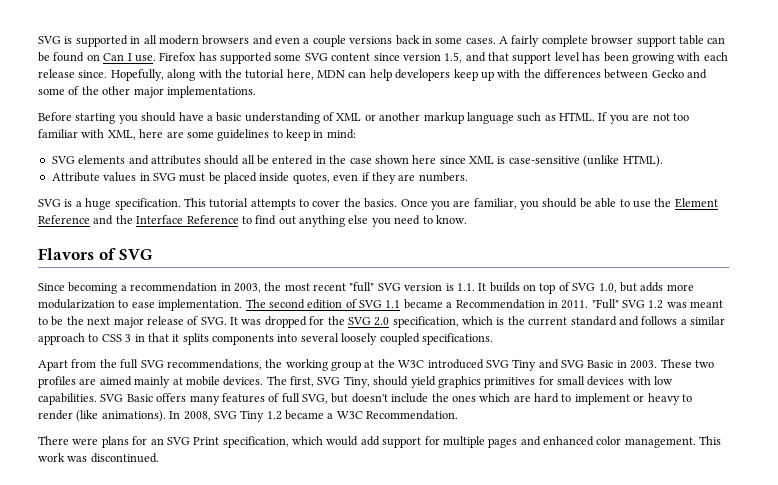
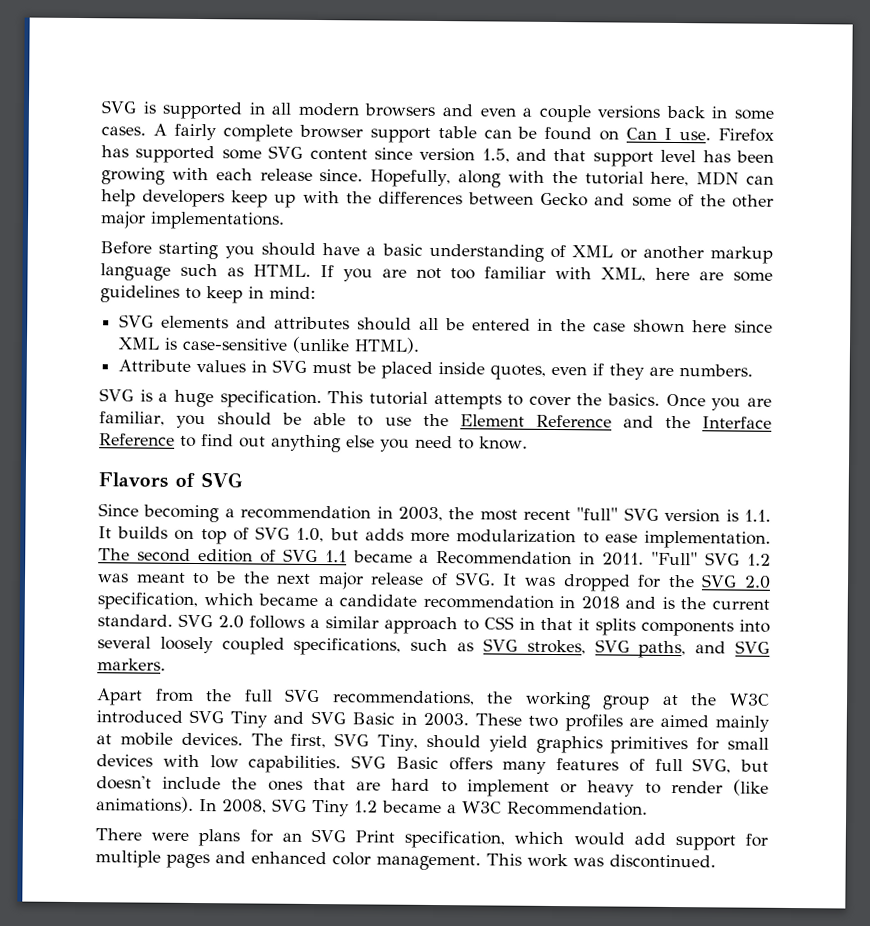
[496,316,639,326] is the current standard and -> [258,593,770,610] [97,613,244,629] became a candidate recommendation in 2018 and is the current standard. SVG 2.0
[125,334,132,342] 3 -> (514, 623) none
[421,333,493,345] specifications. -> [293,637,771,659] [97,658,166,671] specifications, such as SVG strokes, SVG paths, and SVG markers.
[479,393,511,402] which -> [312,777,346,791] that

